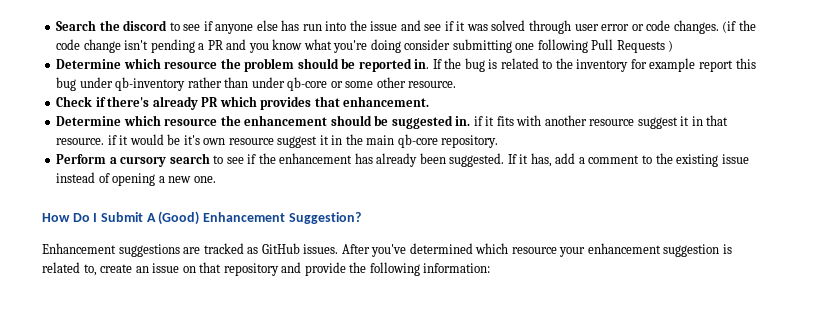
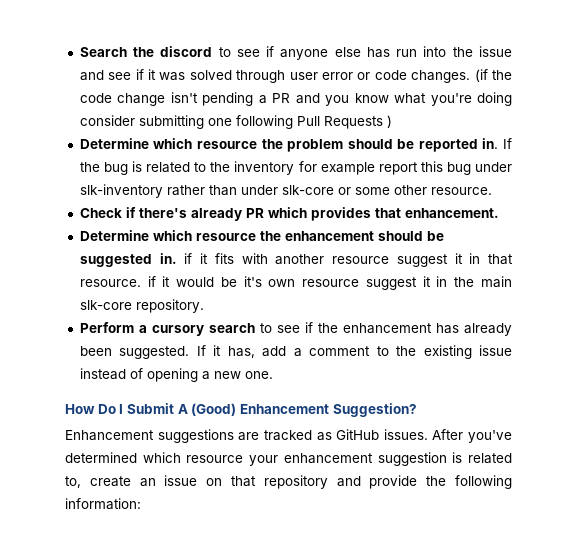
[115,77,186,91] qb-inventory -> [79,184,163,198] slk-inventory
[287,77,328,91] qb-core -> [281,185,334,195] slk-core
[397,134,438,148] qb-core -> [79,300,132,310] slk-core

